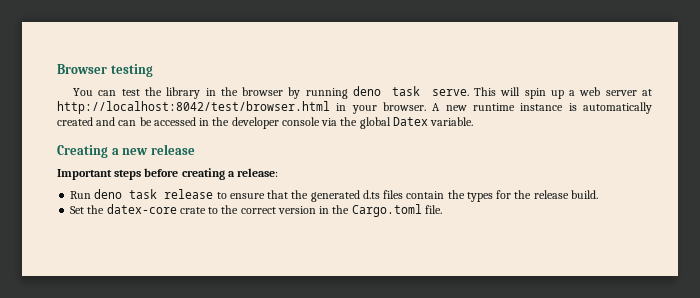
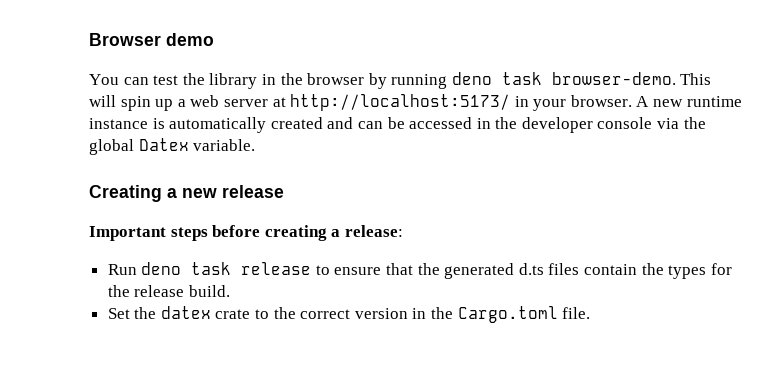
[110,64,153,77] testing -> [166,33,214,46] demo
[431,89,469,96] serve. -> [551,72,676,85] browser-demo.
[57,101,330,114] http://localhost:8042/test/browser.html -> [290,94,511,111] http://localhost:5173/
[106,204,177,214] datex-core -> [160,306,211,319] datex

